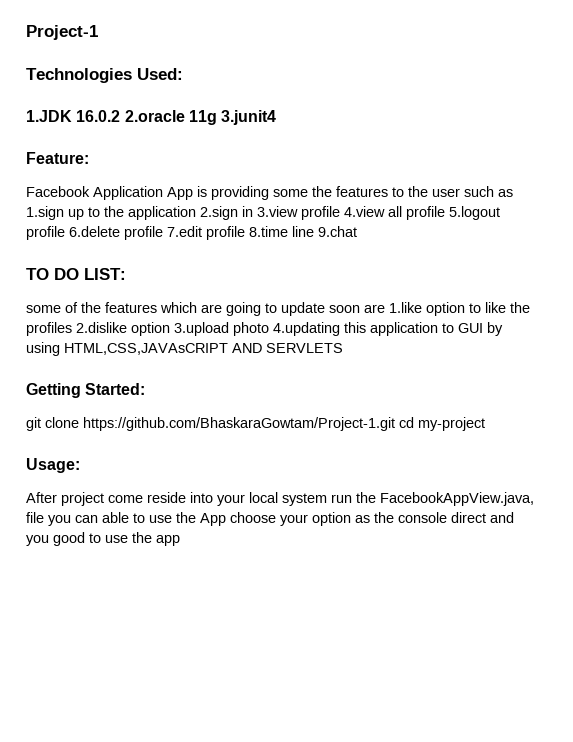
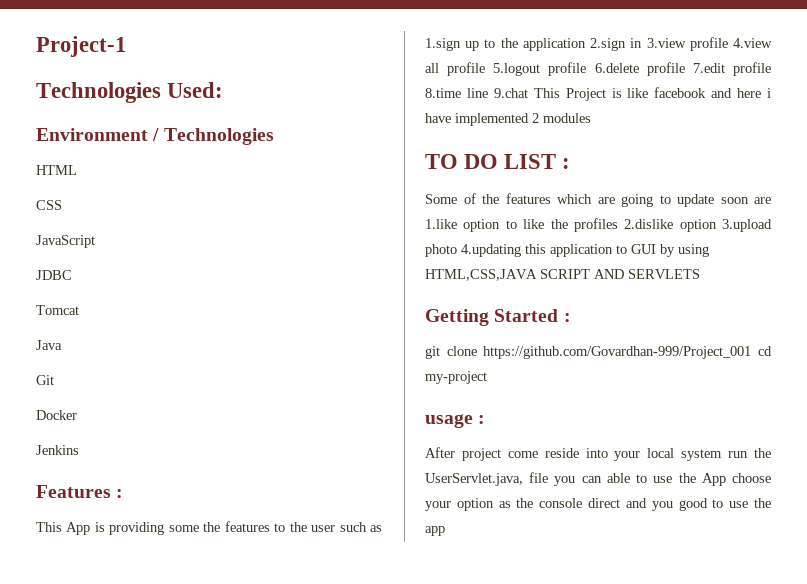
[26,110,277,125] [26,152,89,164] [26,186,163,200] 1.JDK 16.0.2 2.oracle 11g 3.junit4 // Feature: // Facebook Application -> [36,128,274,145] [36,165,77,175] [36,200,62,210] [36,235,95,248] [36,270,72,280] [36,305,79,315] [36,340,62,350] [36,375,54,385] [36,410,77,420] [36,445,79,455] [36,485,124,498] [36,522,62,532] Environment / Technologies // HTML // CSS // JavaScript // JDBC // Tomcat // Java // Git // Docker // Jenkins // Features : // This
(357, 231) none -> [533,87,771,101] [425,113,591,126] This Project is like facebook and here i have implemented 2 modules
[84,268,126,280] [26,305,61,313] LIST: // some -> [504,154,571,169] [425,194,457,204] LIST : // Some
[64,343,228,355] HTML,CSS,JAVAsCRIPT -> [425,269,590,281] HTML,CSS,JAVA SCRIPT
[85,383,146,395] Started: -> [494,309,571,322] Started :
[83,417,395,431] https://github.com/BhaskaraGowtam/Project-1.git -> [483,346,752,359] https://github.com/Govardhan-999/Project_001
[26,458,80,473] Usage: -> [425,414,486,428] usage :
[380,492,534,506] FacebookAppView.java, -> [425,473,523,486] UserServlet.java,

